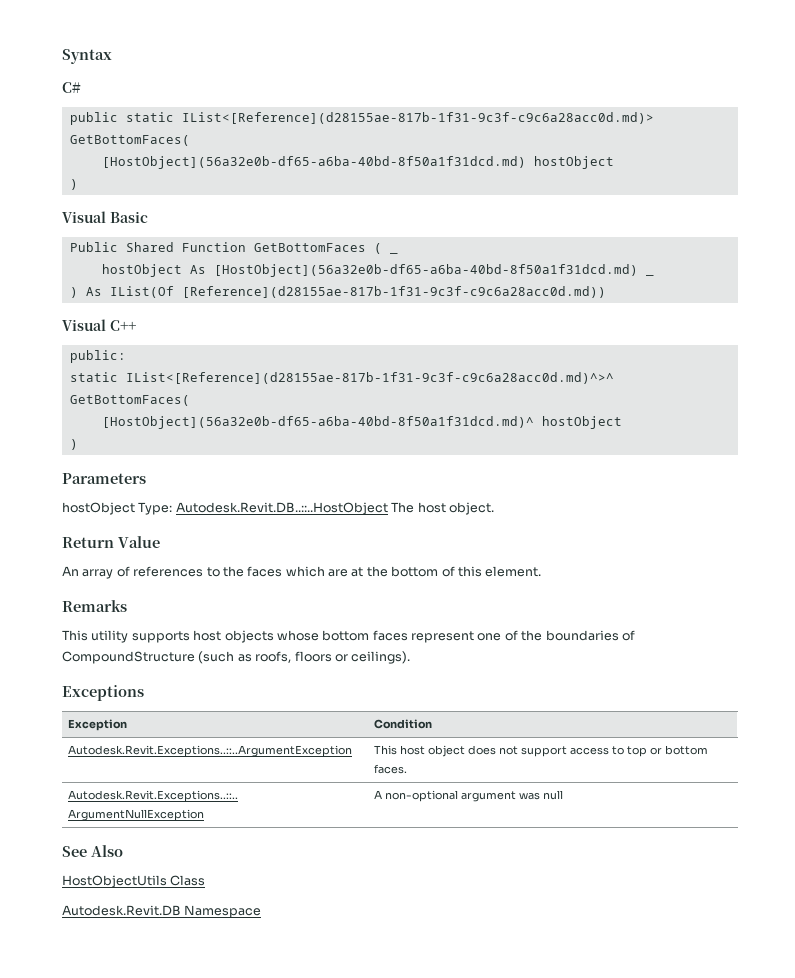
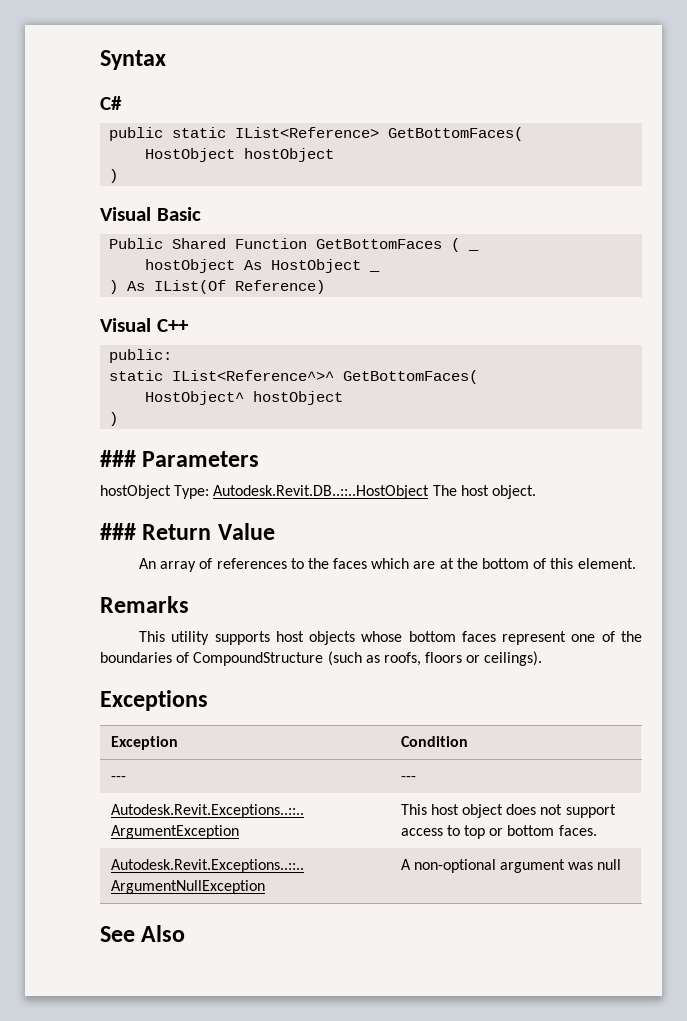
[181,112,654,124] [69,135,190,146] [101,156,526,169] IList<[Reference](d28155ae-817b-1f31-9c3f-c9c6a28acc0d.md)> GetBottomFaces( // [HostObject](56a32e0b-df65-a6ba-40bd-8f50a1f31dcd.md) -> [235,127,524,141] [145,148,236,162] IList<Reference> GetBottomFaces( // HostObject
[213,264,638,277] [HostObject](56a32e0b-df65-a6ba-40bd-8f50a1f31dcd.md) -> [271,259,362,273] HostObject
[181,286,606,298] [Reference](d28155ae-817b-1f31-9c3f-c9c6a28acc0d.md)) -> [235,280,326,294] Reference)
[125,372,614,384] [69,395,190,406] [101,416,622,429] [69,439,78,450] IList<[Reference](d28155ae-817b-1f31-9c3f-c9c6a28acc0d.md)^>^ GetBottomFaces( // [HostObject](56a32e0b-df65-a6ba-40bd-8f50a1f31dcd.md)^ hostObject // ) // -> [172,370,479,384] [145,391,344,405] [109,412,119,426] [100,450,136,467] IList<Reference^>^ GetBottomFaces( // HostObject^ hostObject // ) // ###
(494, 508) none -> [100,523,136,540] ###
(432, 724) none -> [110,776,126,781] [400,776,416,781] // --- | ---
[62,875,206,888] [62,905,262,918] // HostObjectUtils Class // Autodesk.Revit.DB Namespace -> (186, 933) none

